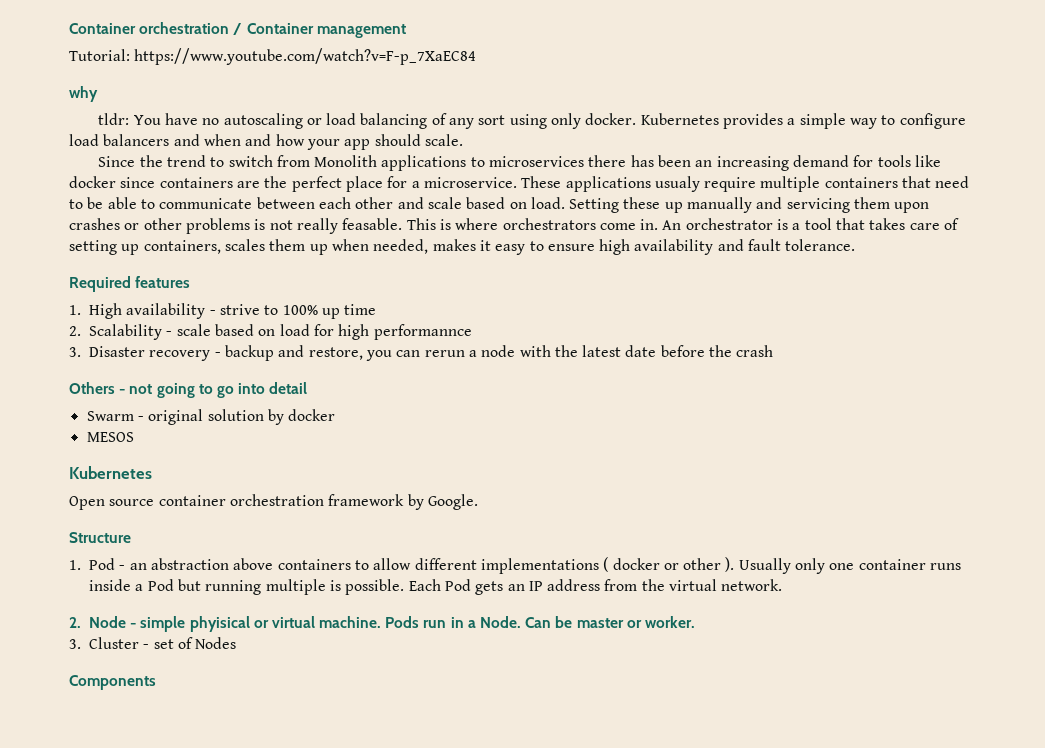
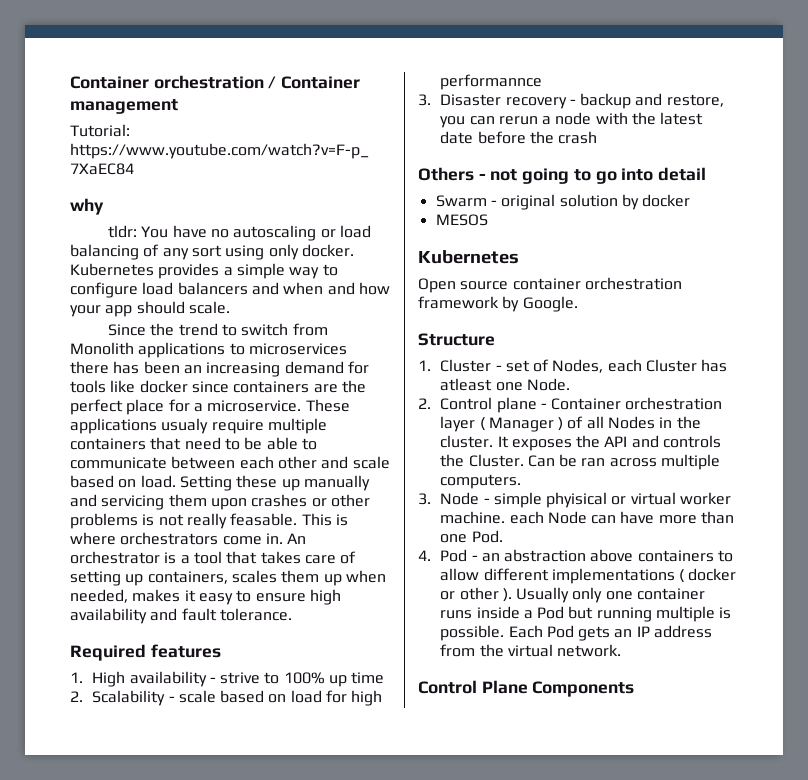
(81, 565) none -> [440,359,728,373] [440,378,570,391] [418,397,723,413] [440,416,701,432] [440,435,722,451] [440,454,721,470] [440,474,522,489] [418,492,732,508] [440,511,735,524] [440,530,503,543] [418,550,431,561] Cluster - set of Nodes, each Cluster has atleast one Node. // 2. Control plane - Container orchestration layer ( Manager ) of all Nodes in the cluster. It exposes the API and controls the Cluster. Can be ran across multiple computers. // 3. Node - simple phyisical or virtual worker machine. each Node can have more than one Pod. // 4.
[69,616,695,632] [69,637,237,649] 2. Node - simple phyisical or virtual machine. Pods run in a Node. Can be master or worker. // 3. Cluster - set of Nodes // -> [418,680,528,694] Control Plane

